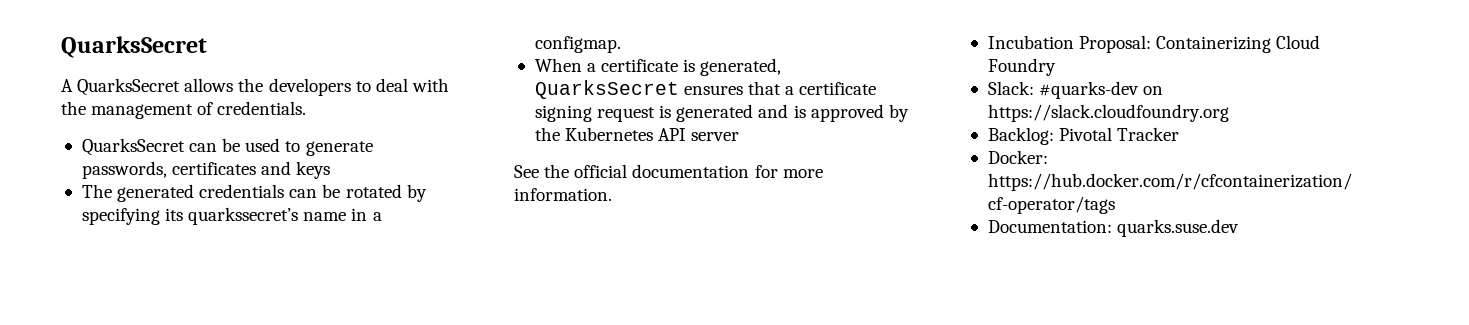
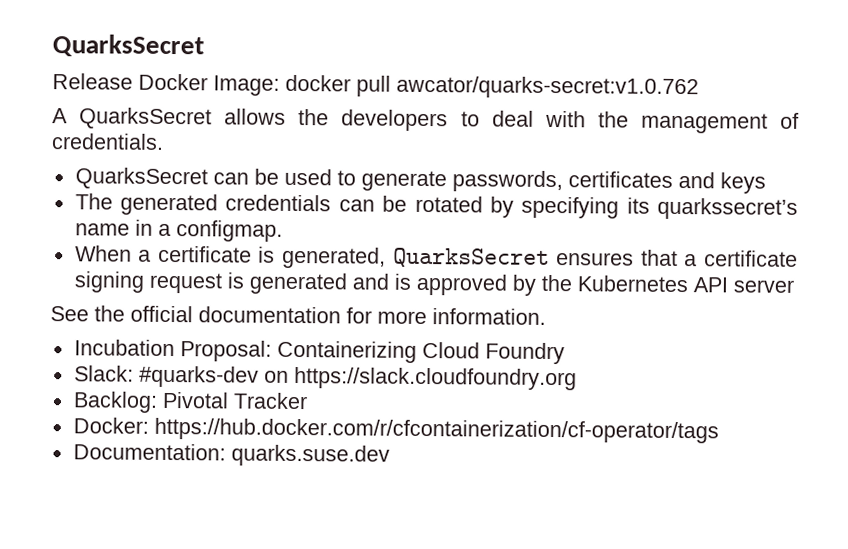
[61,36,207,58] QuarksSecret -> [52,34,204,58] [52,73,699,100] QuarksSecret // Release Docker Image: docker pull awcator/quarks-secret:v1.0.762

